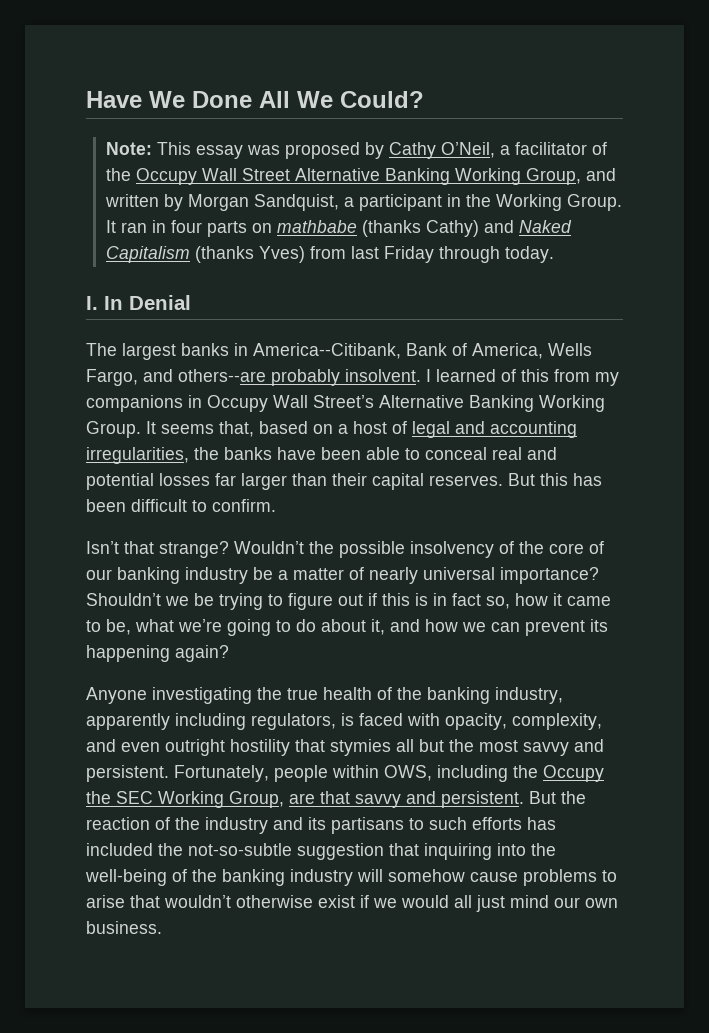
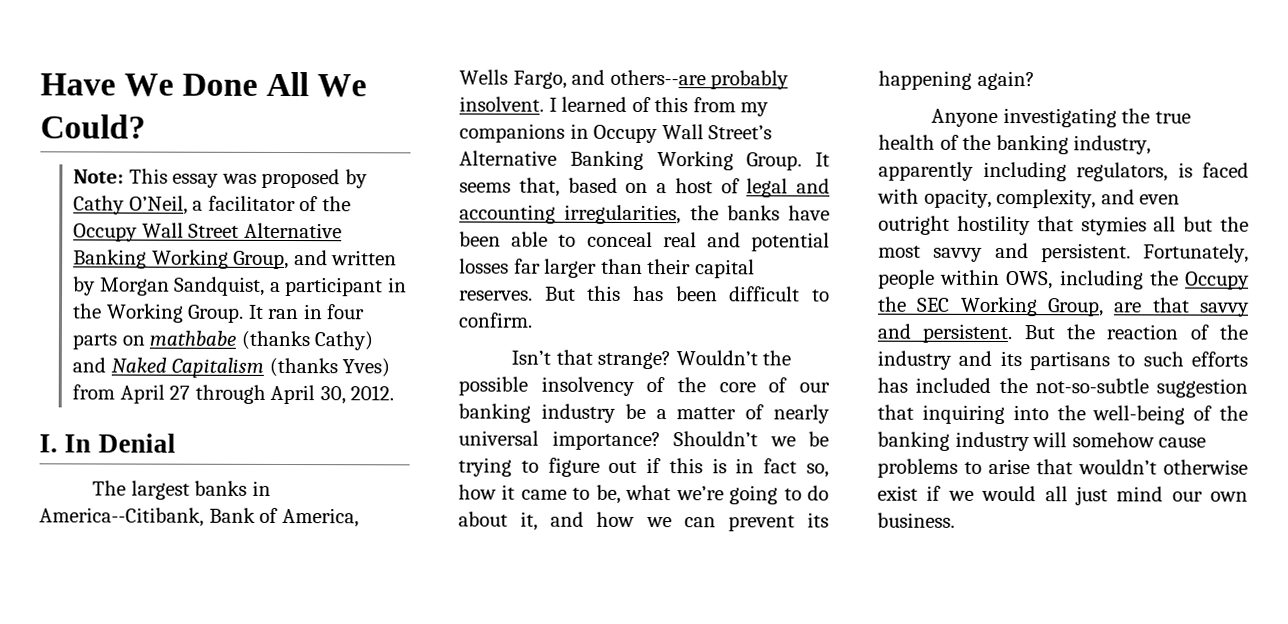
[350,246,554,263] last Friday through today. -> [119,384,395,405] April 27 through April 30, 2012.

